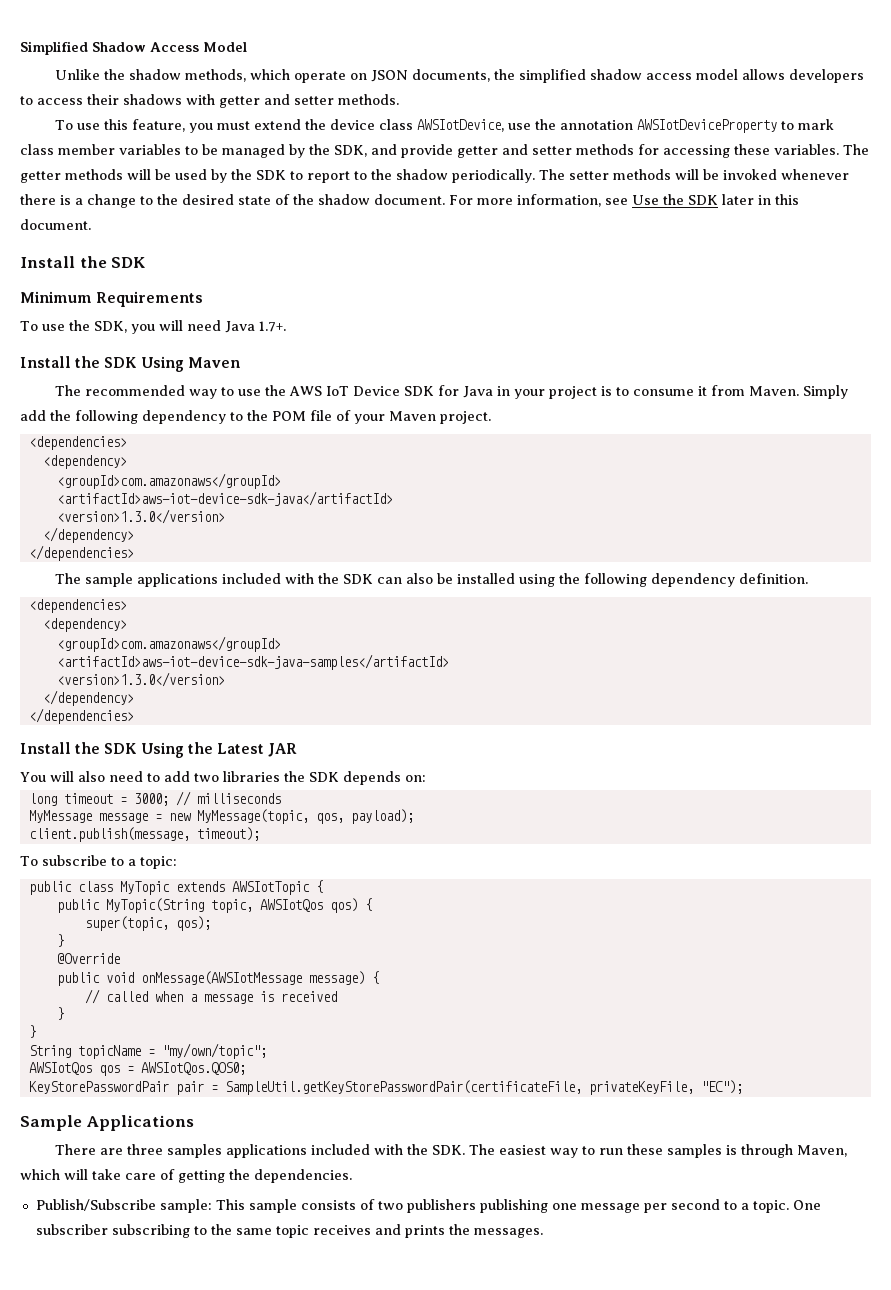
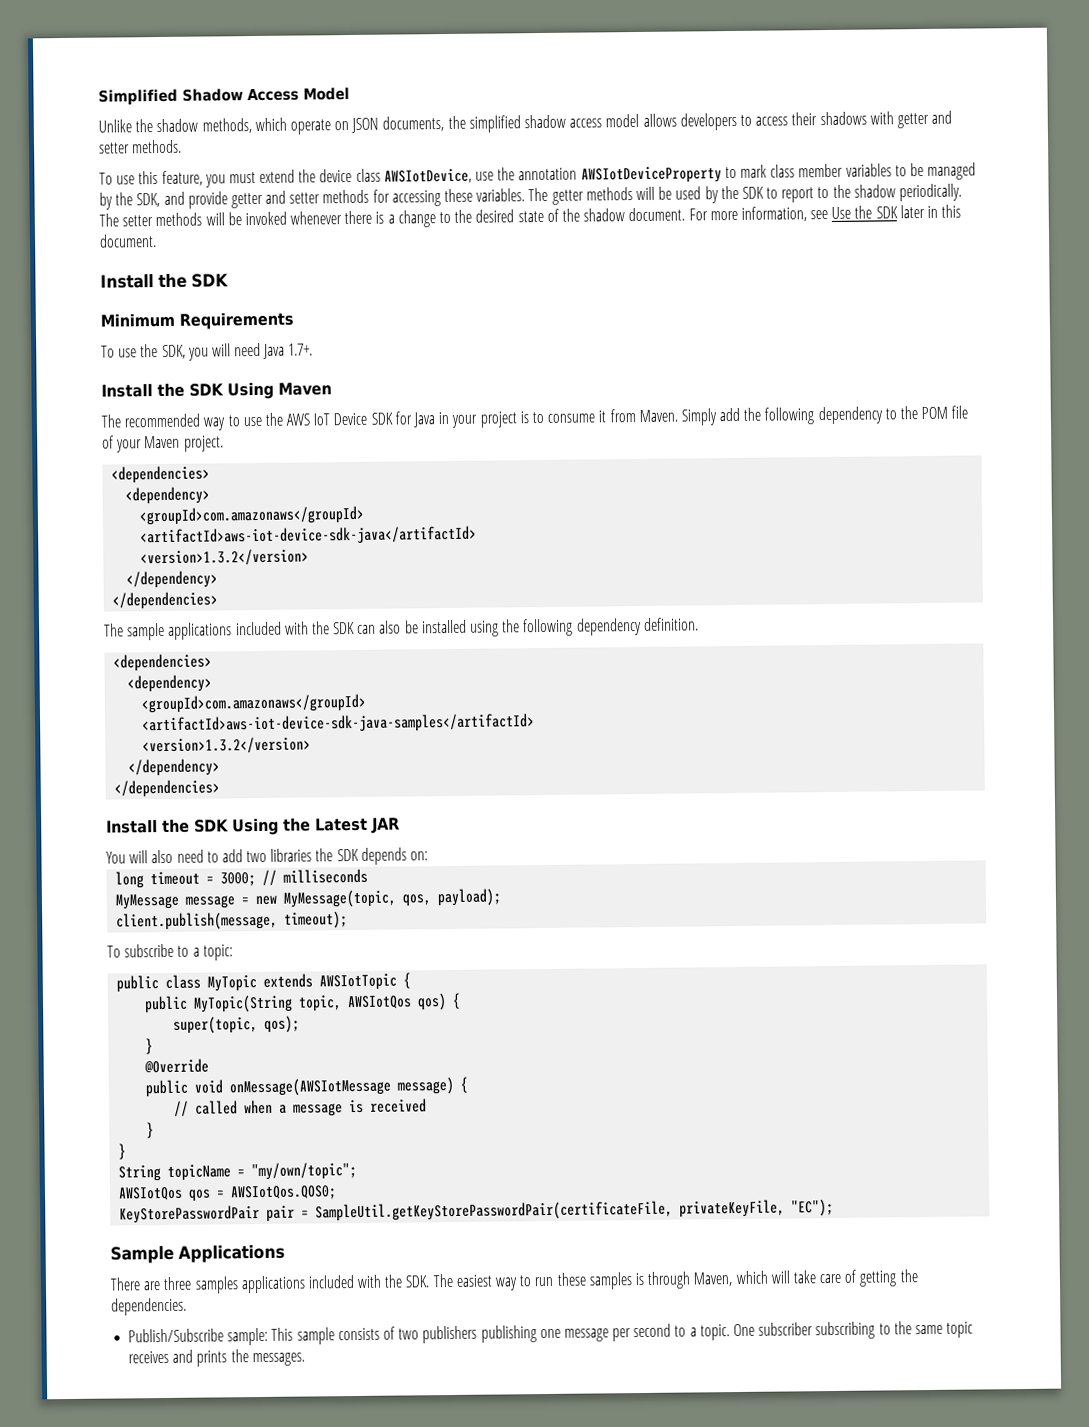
[56,509,225,524] <version>1.3.0</version> -> [140,548,310,567] <version>1.3.2</version>
[56,672,225,687] <version>1.3.0</version> -> [142,736,312,755] <version>1.3.2</version>

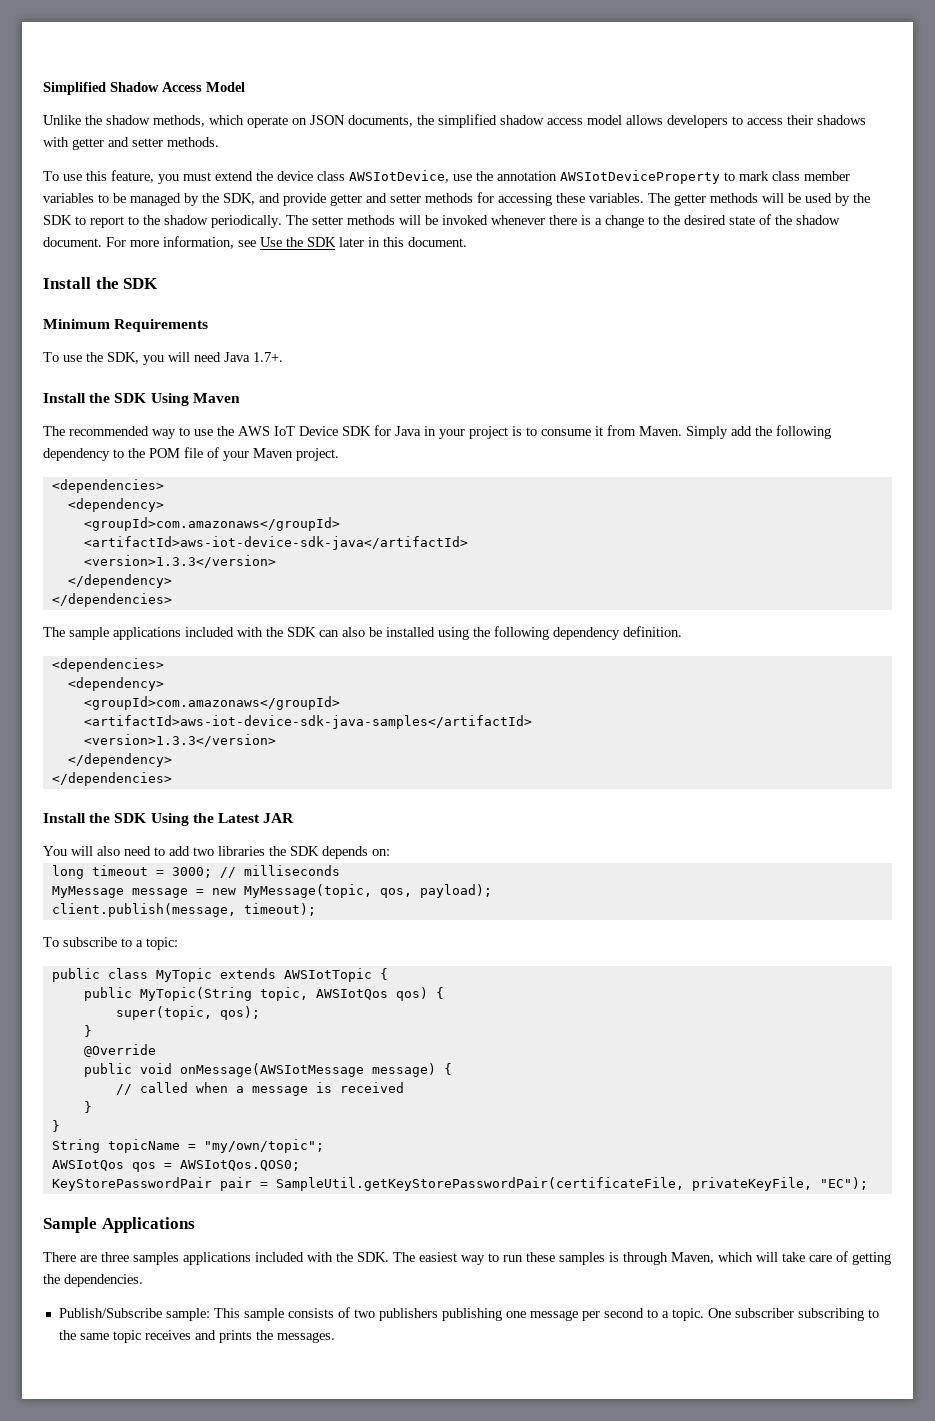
[140,548,310,567] <version>1.3.2</version> -> [83,555,276,568] <version>1.3.3</version>
[142,736,312,755] <version>1.3.2</version> -> [83,734,276,747] <version>1.3.3</version>

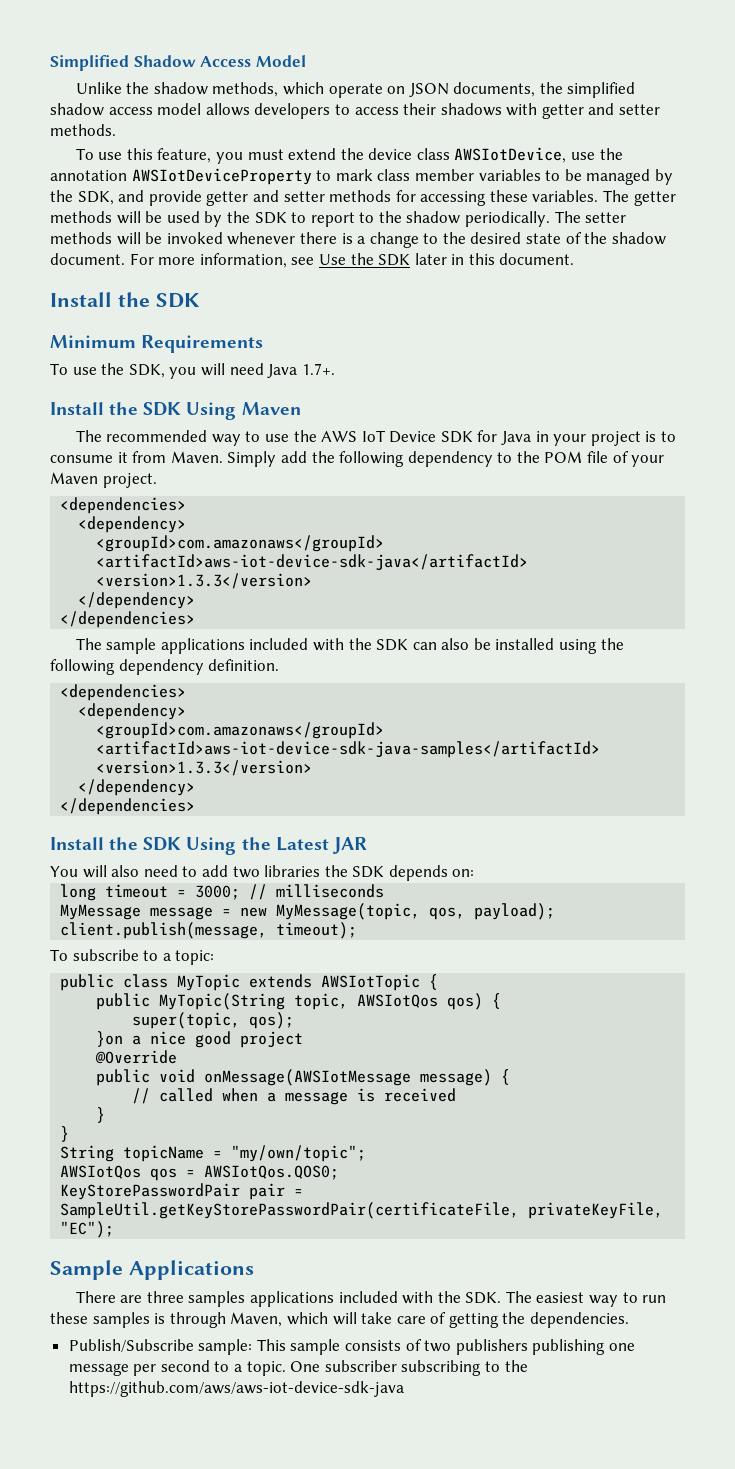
[83,1025,92,1037] } -> [96,1031,304,1048] }on a nice good project
[79,1330,335,1343] same topic receives and prints the messages. -> [68,1381,404,1397] https://github.com/aws/aws-iot-device-sdk-java

